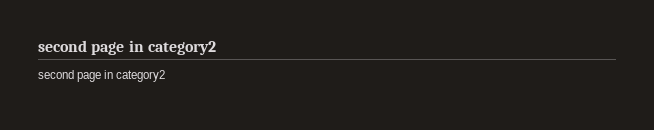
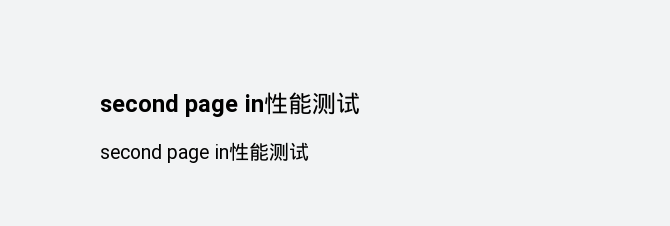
[38,40,216,55] [38,70,166,82] second page in category2 // second page in category2 -> [100,92,360,117] [100,142,309,163] second page in性能测试 // second page in性能测试

